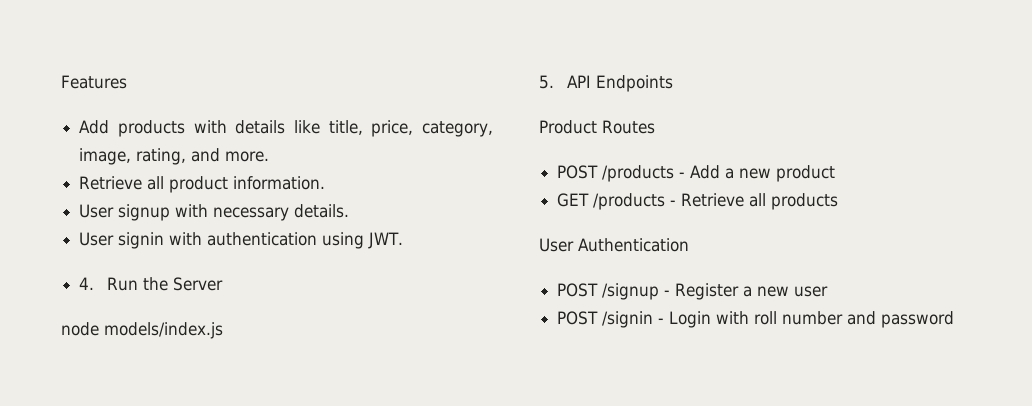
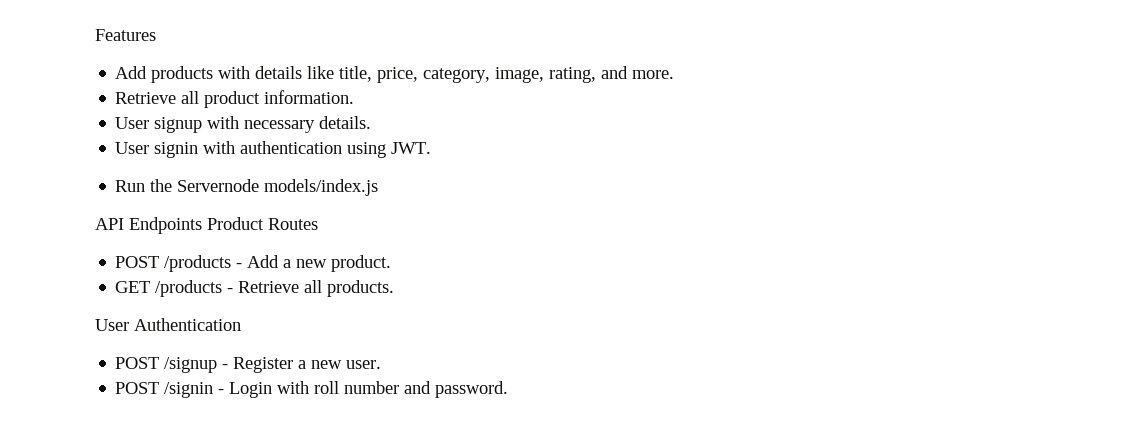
[79,277,95,290] 4. -> (432, 148) none
[172,277,223,291] [61,322,99,336] Server // node -> [177,179,260,192] Servernode
[539,75,554,89] 5. -> (379, 187) none
(673, 83) // -> (202, 225) none
[776,165,836,182] product -> [331,255,392,272] product.
[771,193,839,210] products -> [327,280,395,297] products.
[794,286,829,297] user -> [346,360,382,369] user.
[881,311,955,328] password -> [435,381,509,398] password.

